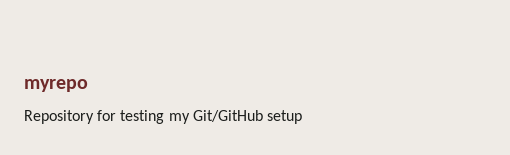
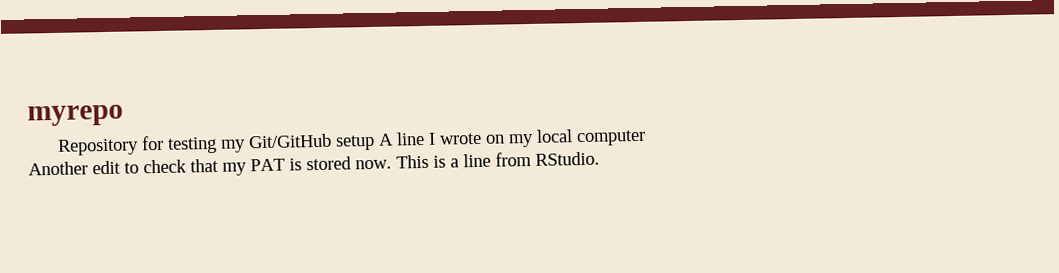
(302, 117) none -> [377,129,646,148] [28,151,600,176] A line I wrote on my local computer // Another edit to check that my PAT is stored now. This is a line from RStudio.

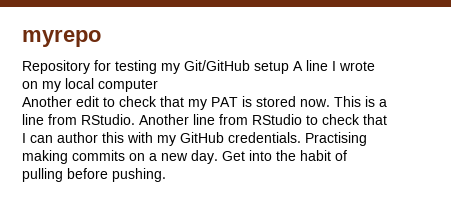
(600, 158) none -> [139,114,387,125] [22,132,367,146] [22,150,347,164] [22,168,166,182] Another line from RStudio to check that I can author this with my GitHub credentials. Practising making commits on a new day. Get into the habit of pulling before pushing.

